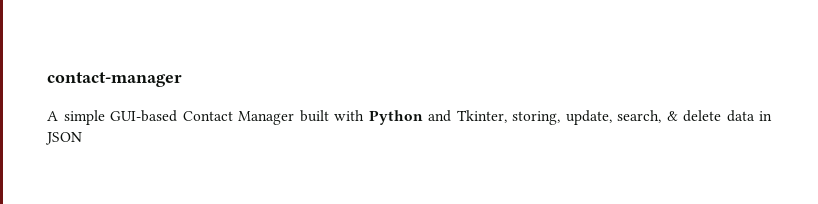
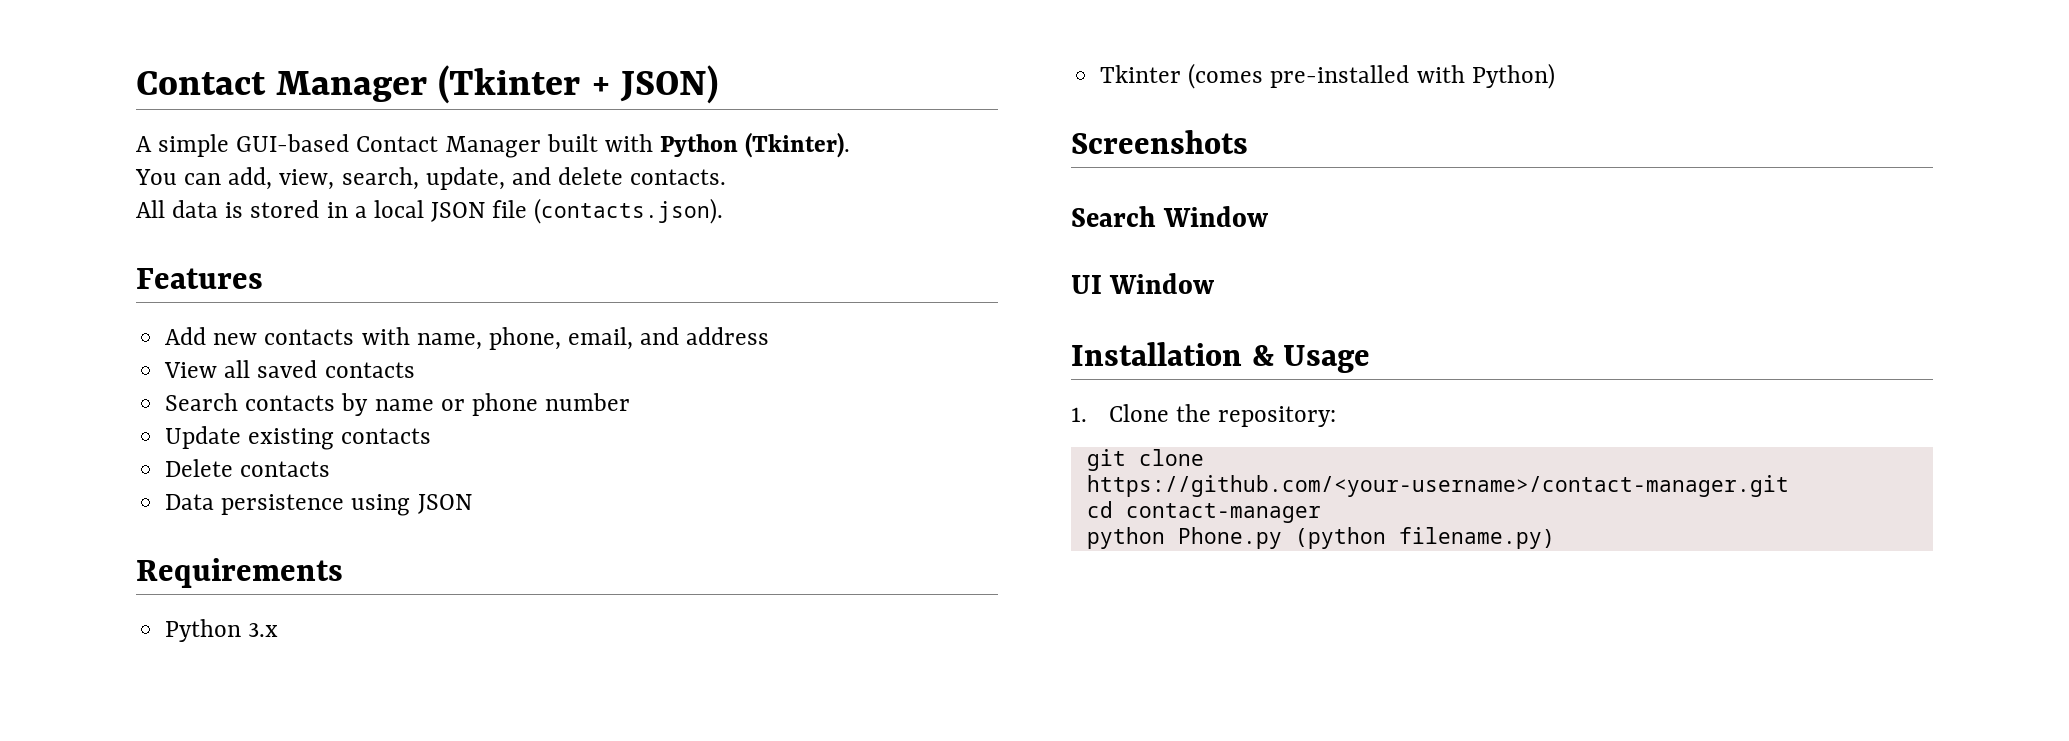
[47,72,182,87] contact-manager -> [136,65,718,104] Contact Manager (Tkinter + JSON)
[428,110,772,125] [45,132,82,145] and Tkinter, storing, update, search, & delete data in JSON -> [745,132,851,158] [135,167,727,190] [136,198,724,224] [136,268,263,289] [165,327,770,350] [164,360,415,378] [165,393,631,416] [165,426,432,450] [165,459,331,477] [165,494,472,516] [136,558,343,588] [165,619,279,642] [1100,63,1555,89] [1071,130,1248,154] [1071,206,1269,227] [1071,273,1215,294] [1071,342,1371,373] [1071,404,1337,427] [1086,449,1204,471] [1086,475,1789,497] [1086,501,1321,523] [1086,527,1555,549] (Tkinter). // You can add, view, search, update, and delete contacts. // All data is stored in a local JSON file (contacts.json). // Features // Add new contacts with name, phone, email, and address // View all saved contacts // Search contacts by name or phone number // Update existing contacts // Delete contacts // Data persistence using JSON // Requirements // Python 3.x // Tkinter (comes pre-installed with Python) // Screenshots // Search Window // UI Window // Installation & Usage // 1. Clone the repository: // git clone https://github.com/<your-username>/contact-manager.git // cd contact-manager // python Phone.py (python filename.py)

